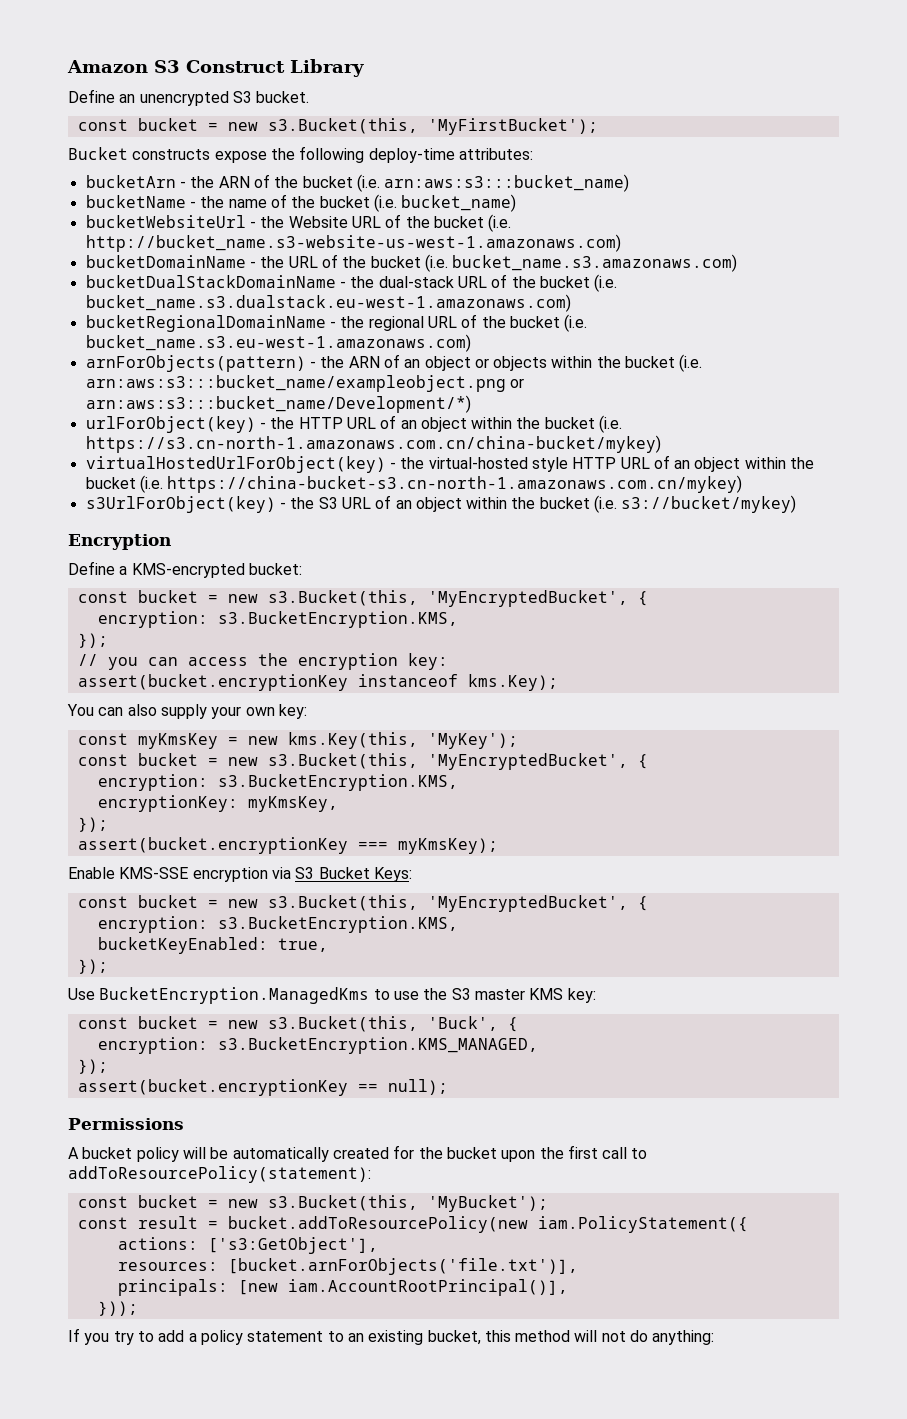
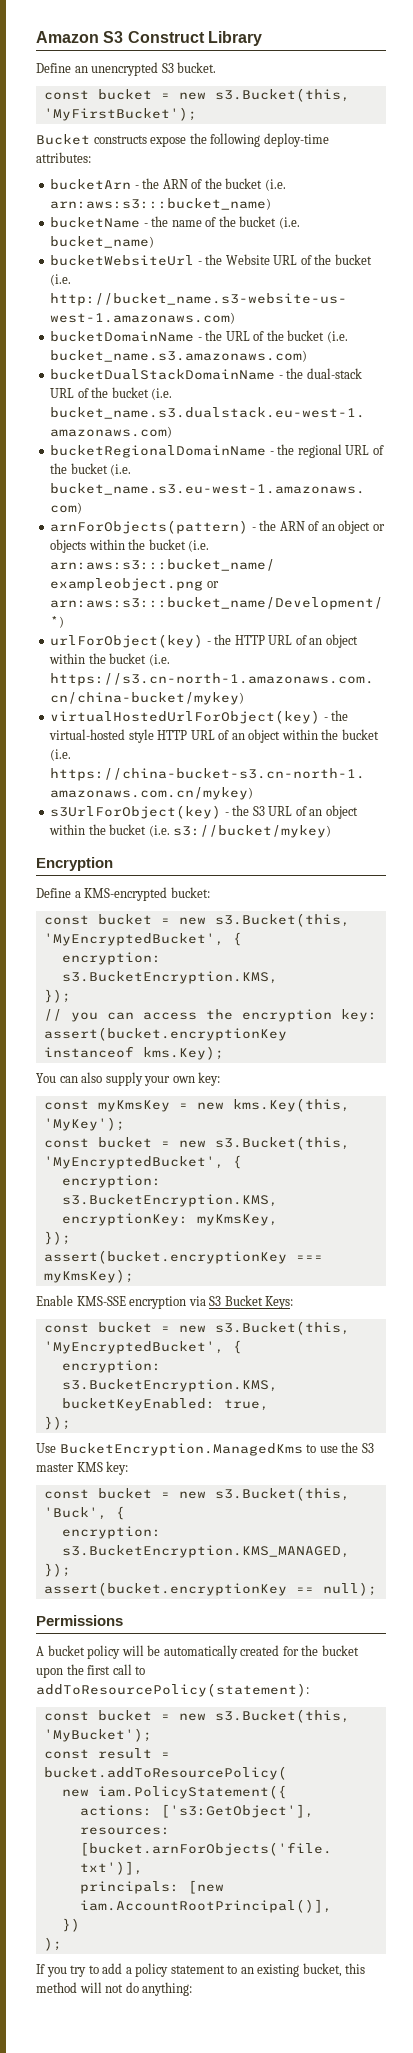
[227,1216,528,1233] bucket.addToResourcePolicy(new -> [43,1766,287,1780] [61,1789,89,1797] bucket.addToResourcePolicy( // new
[97,1301,138,1316] })); -> [61,1918,80,1932] [43,1937,62,1951] }) // );

